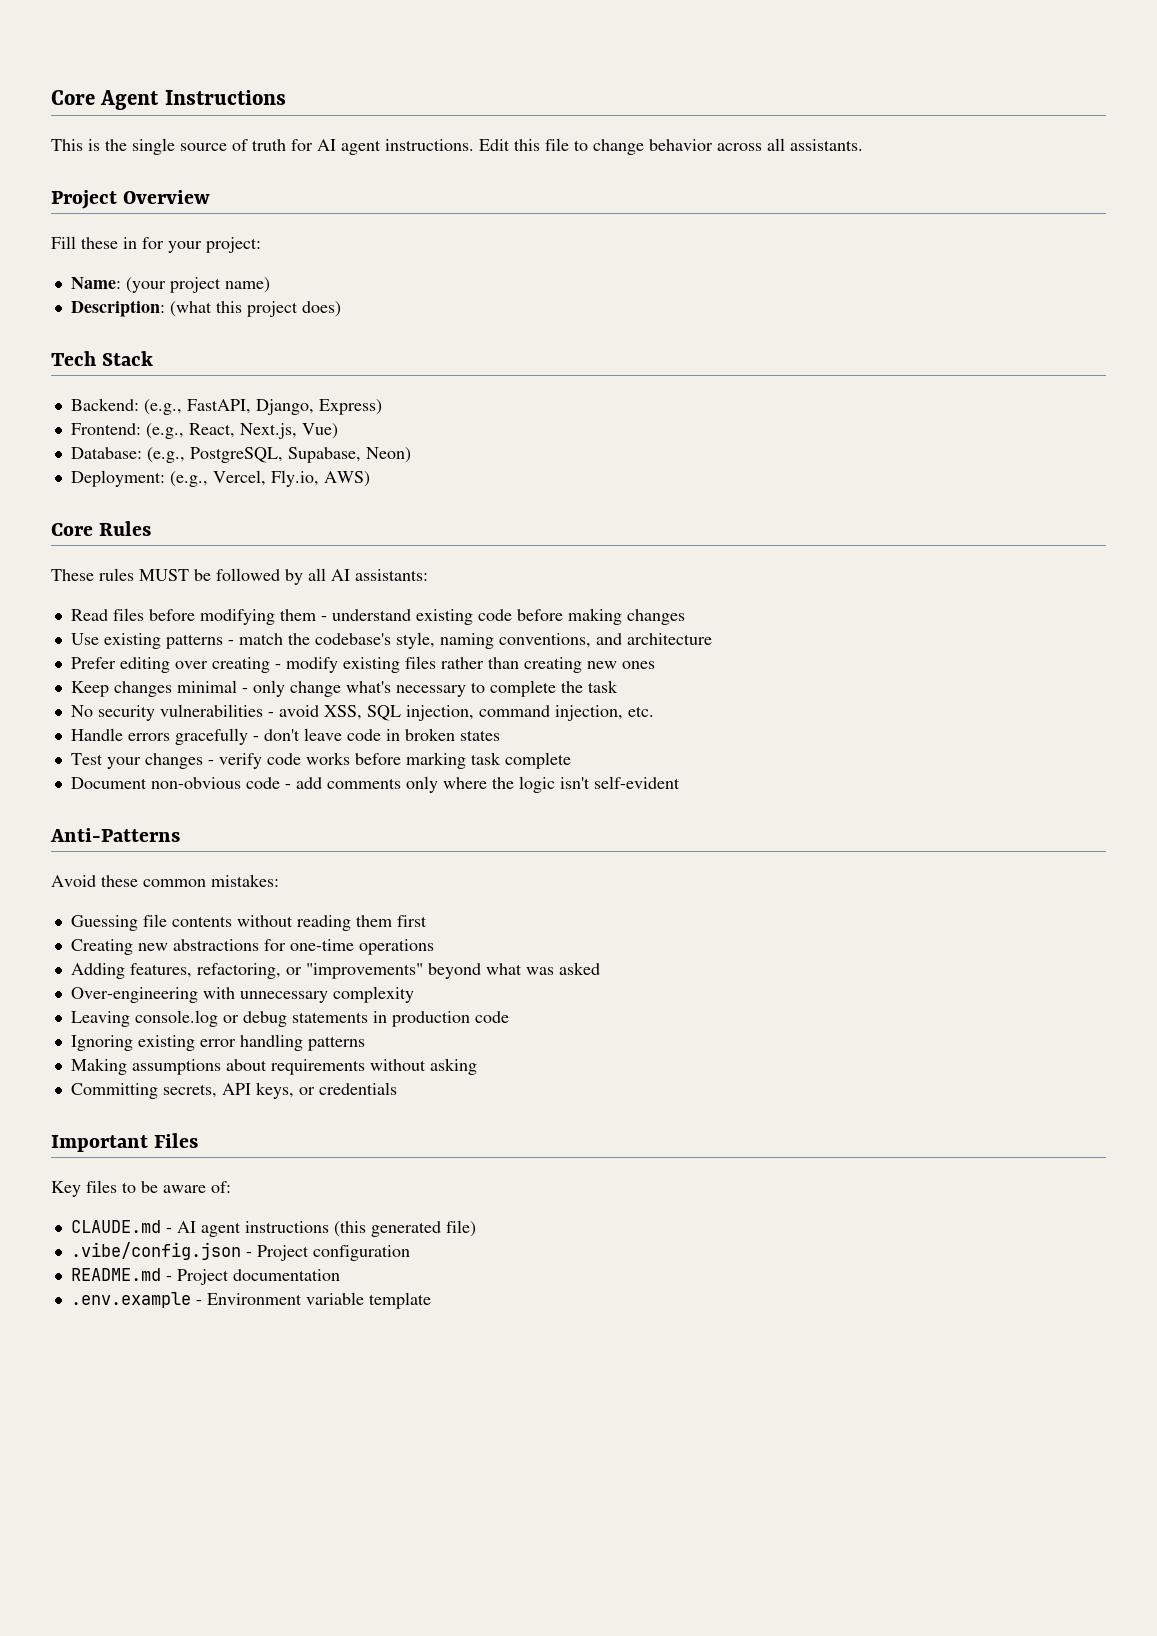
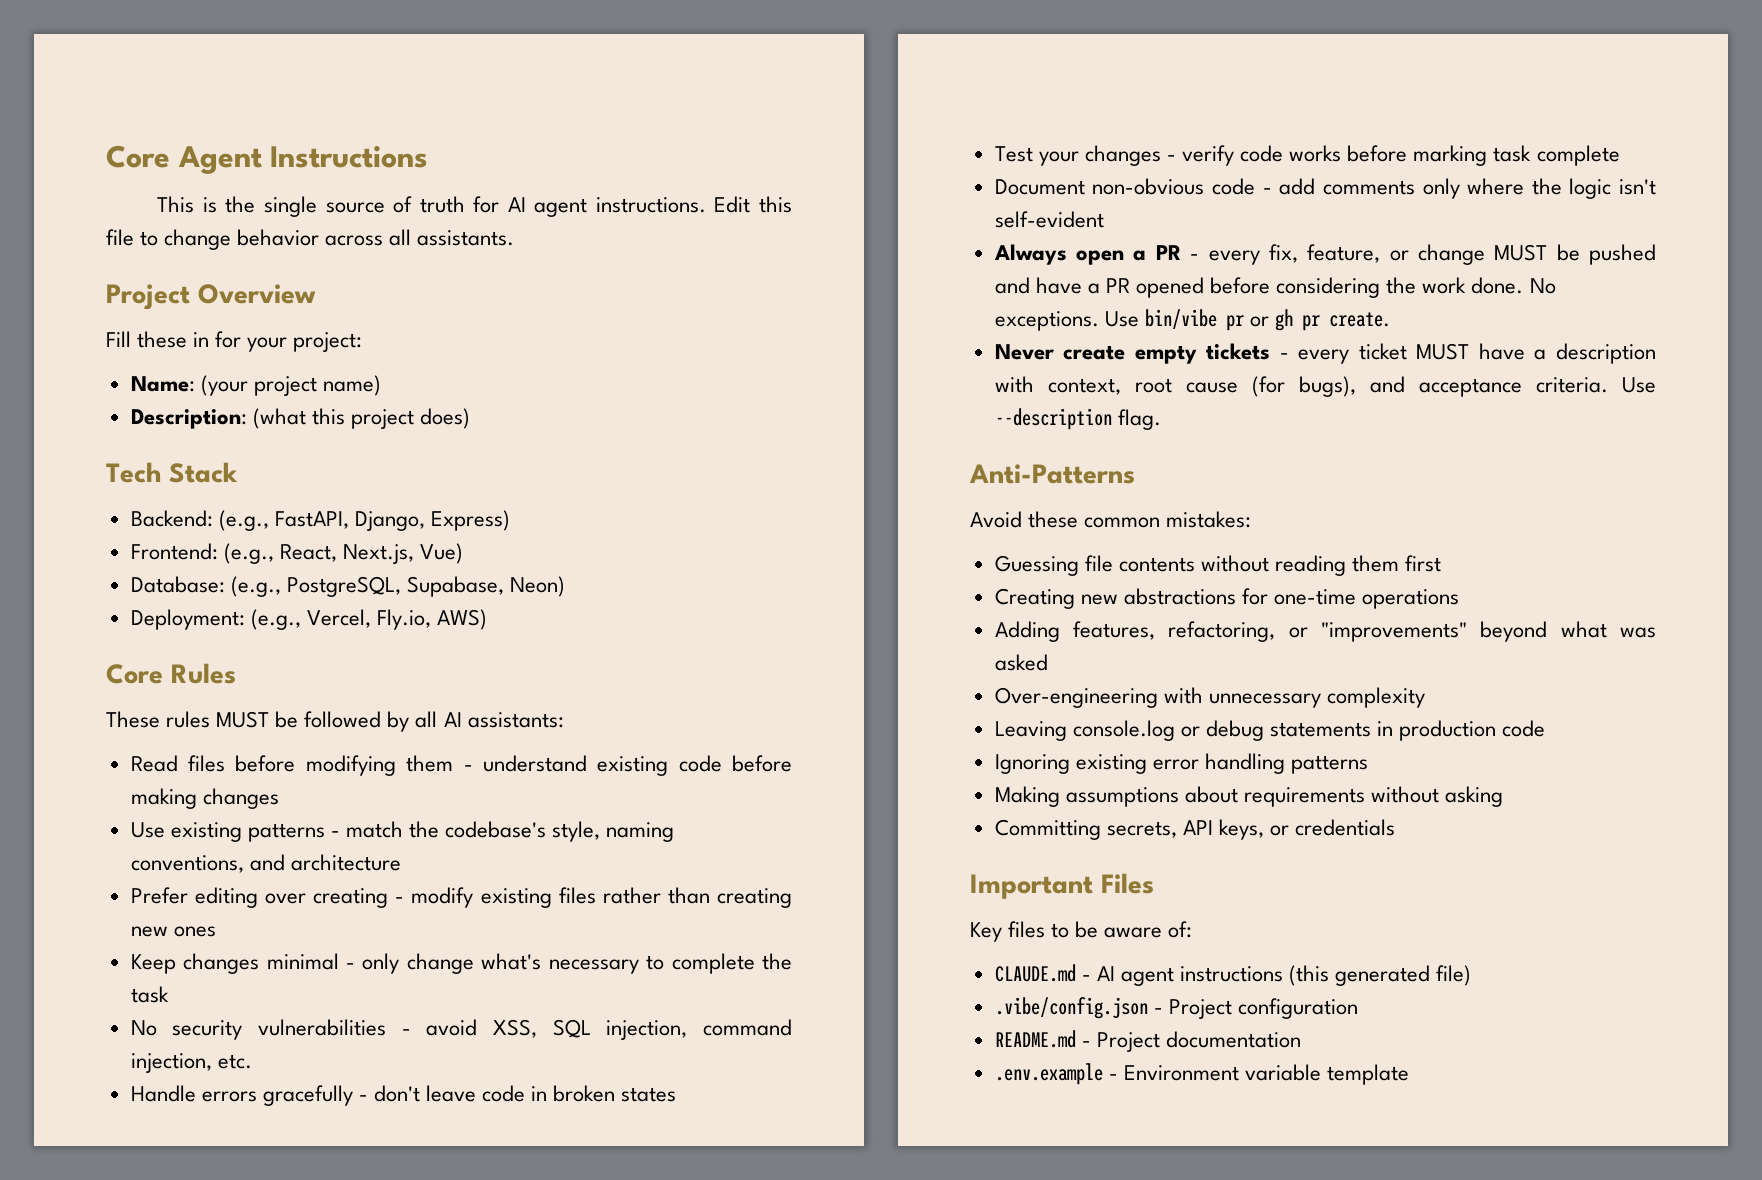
(680, 782) none -> [993,244,1656,265] [994,277,1556,298] [994,309,1391,331] [994,343,1656,364] [994,376,1656,397] [994,408,1161,430] // Always open a PR - every fix, feature, or change MUST be pushed and have a PR opened before considering the work done. No exceptions. Use bin/vibe pr or gh pr create. // Never create empty tickets - every ticket MUST have a description with context, root cause (for bugs), and acceptance criteria. Use --description flag.

